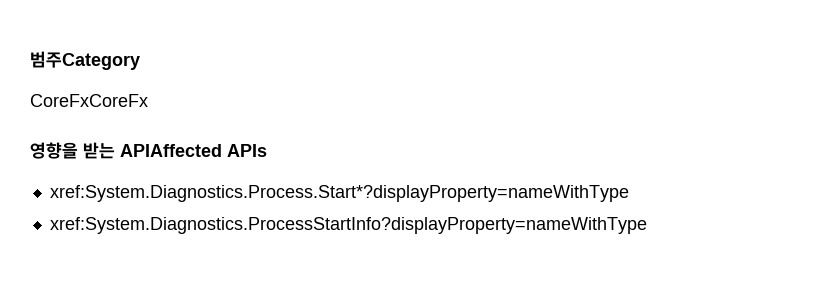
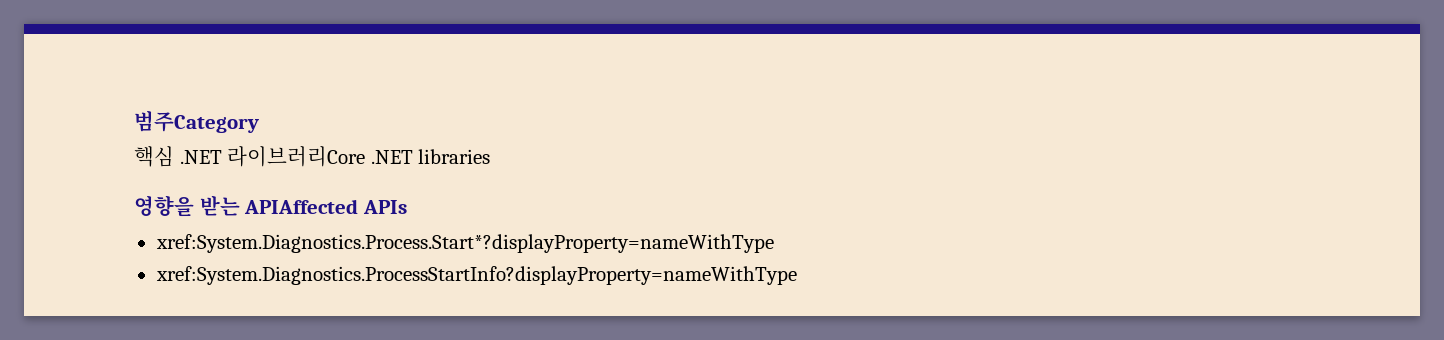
[30,94,148,107] CoreFxCoreFx -> [134,146,491,167] 핵심 .NET 라이브러리Core .NET libraries

